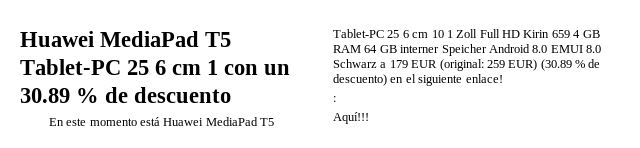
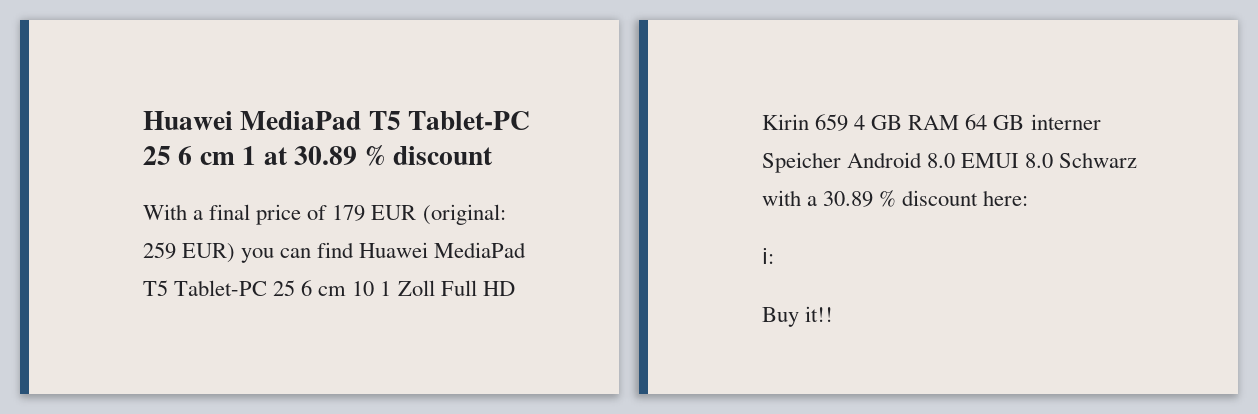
[224,64,291,75] [20,87,232,103] [48,117,160,126] con un 30.89 % de descuento // En este momento está -> [263,145,493,166] [143,204,506,225] [143,242,355,263] at 30.89 % discount // With a final price of 179 EUR (original: 259 EUR) you can find
[380,59,601,71] [333,74,503,86] [333,96,336,102] [333,112,369,124] a 179 EUR (original: 259 EUR) (30.89 % de descuento) en el siguiente enlace! // : // Aquí!!! -> [762,190,1029,207] [762,248,774,264] [762,306,834,327] with a 30.89 % discount here: // ℹ: // Buy it!!

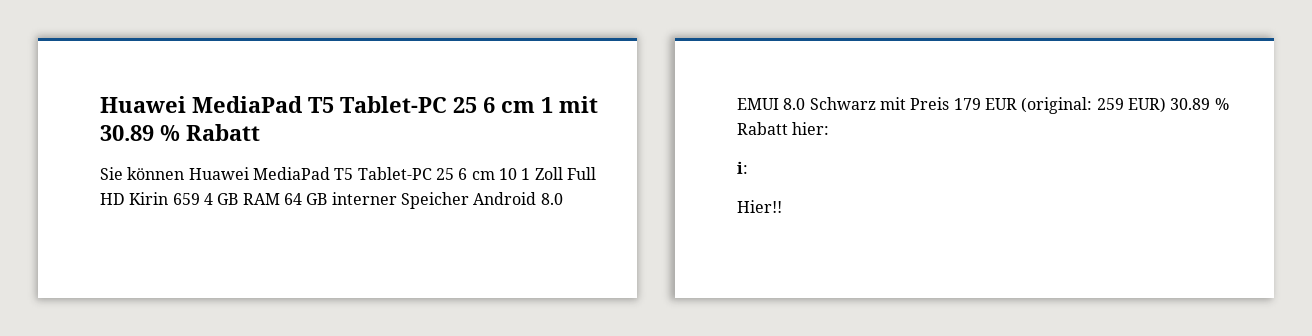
[263,145,493,166] [143,204,506,225] [143,242,355,263] at 30.89 % discount // With a final price of 179 EUR (original: 259 EUR) you can find -> [559,96,598,113] [100,124,260,141] [100,167,185,180] mit 30.89 % Rabatt // Sie können
[762,190,1029,207] with a 30.89 % discount here: -> [879,97,1229,114] [737,122,830,135] mit Preis 179 EUR (original: 259 EUR) 30.89 % Rabatt hier:
[762,306,834,327] Buy it!! -> [737,200,782,213] Hier!!

